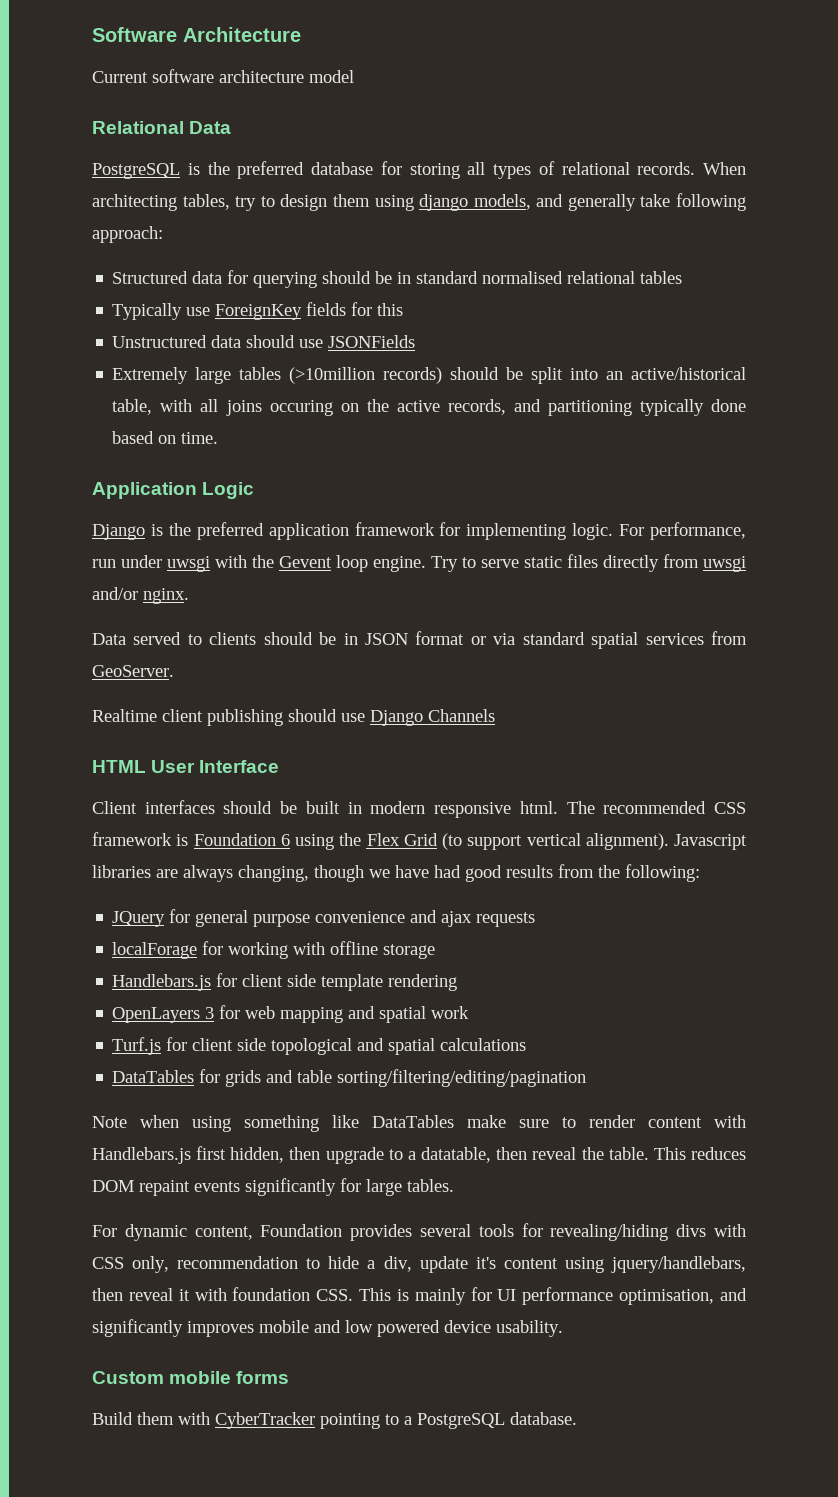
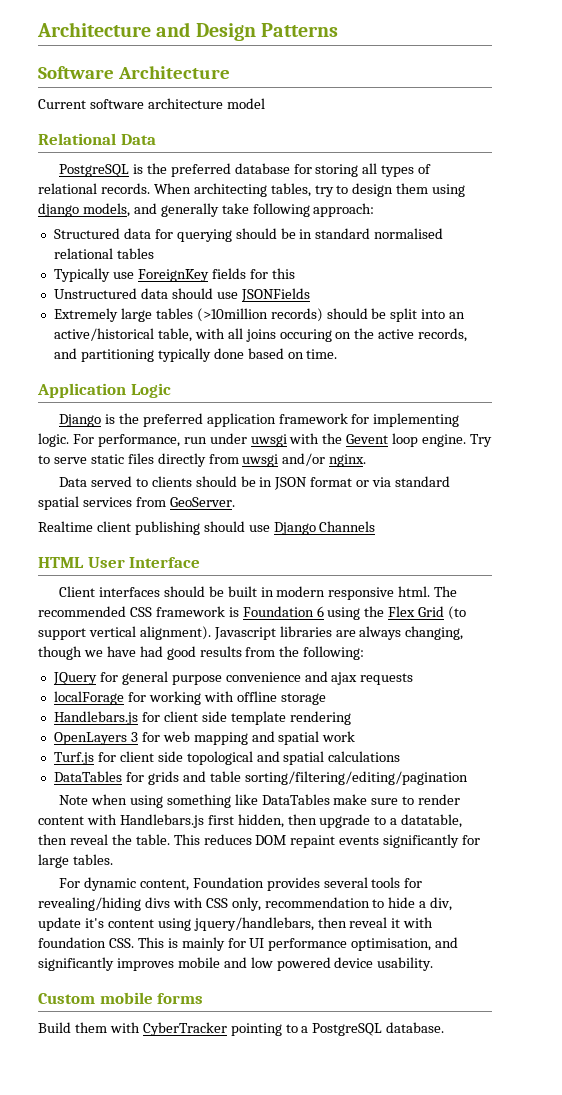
(92, 34) none -> [37,22,338,41] Architecture and Design Patterns //

